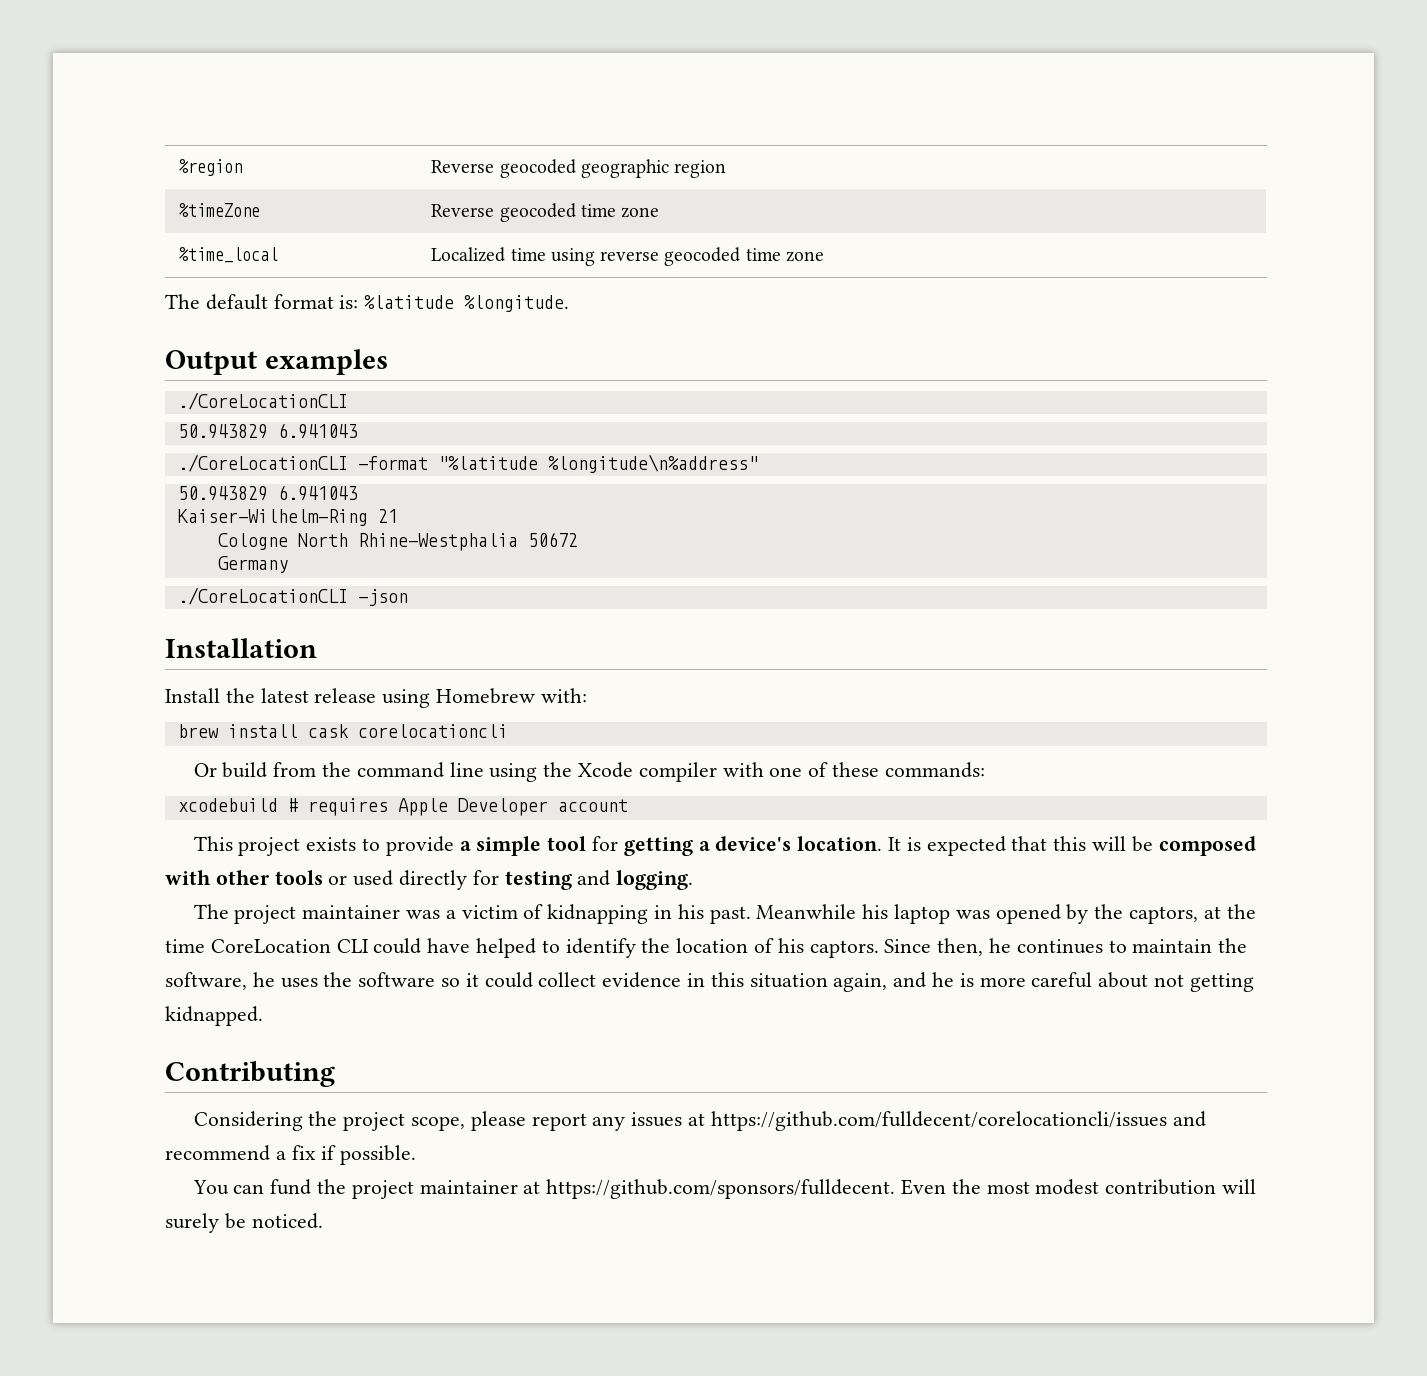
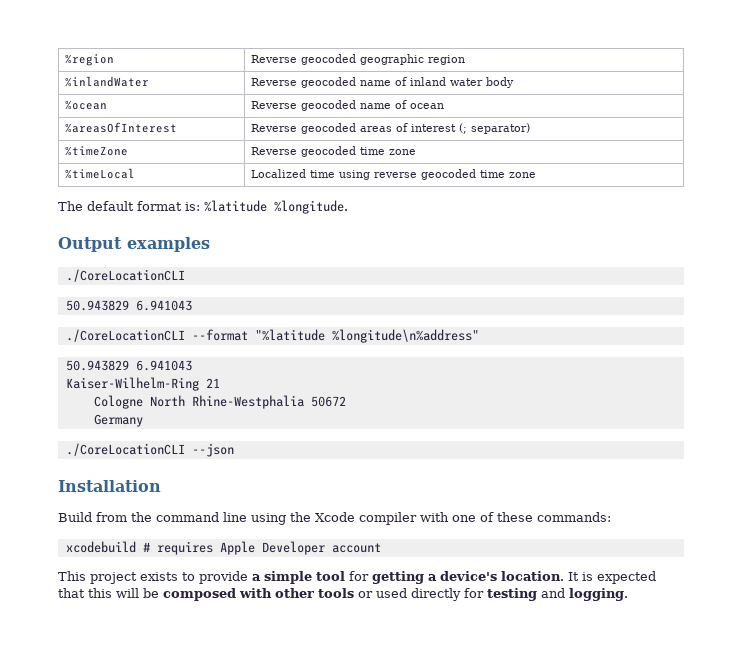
(727, 169) none -> [65,76,150,87] [251,77,515,88] [65,100,108,110] [251,100,445,111] [65,122,178,133] [251,123,531,134] // %inlandWater | Reverse geocoded name of inland water body // %ocean | Reverse geocoded name of ocean // %areasOfInterest | Reverse geocoded areas of interest (; separator)
[179,247,279,263] %time_local -> [65,168,136,179] %timeLocal
[357,456,428,470] -format -> [191,329,248,341] --format
[357,589,408,606] -json -> [191,443,234,457] --json
[165,688,587,708] [177,724,508,738] [193,762,268,778] Install the latest release using Homebrew with: // brew install cask corelocationcli // Or build -> [58,512,92,522] Build
[193,904,1256,924] [165,938,1248,958] [165,972,1254,992] [165,1006,263,1026] [165,1061,335,1087] [193,1111,1206,1131] [165,1145,417,1165] [192,1179,1256,1199] [165,1213,323,1233] // The project maintainer was a victim of kidnapping in his past. Meanwhile his laptop was opened by the captors, at the time CoreLocation CLI could have helped to identify the location of his captors. Since then, he continues to maintain the software, he uses the software so it could collect evidence in this situation again, and he is more careful about not getting kidnapped. // Contributing // Considering the project scope, please report any issues at https://github.com/fulldecent/corelocationcli/issues and recommend a fix if possible. // You can fund the project maintainer at https://github.com/sponsors/fulldecent. Even the most modest contribution will surely be noticed. -> (628, 594) none

